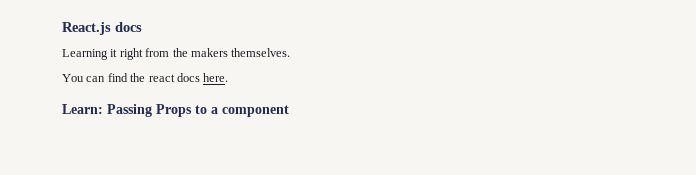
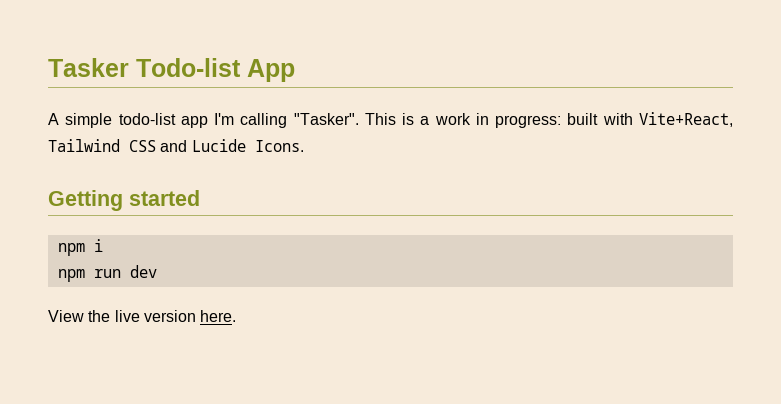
[62,22,142,35] [62,48,291,60] [62,73,229,82] [62,104,289,117] React.js docs // Learning it right from the makers themselves. // You can find the react docs here. // Learn: Passing Props to a component -> [48,58,295,82] [48,112,733,128] [48,139,304,152] [48,190,200,211] [57,239,103,256] [57,265,157,282] [48,310,237,322] Tasker Todo-list App // A simple todo-list app I'm calling "Tasker". This is a work in progress: built with Vite+React, Tailwind CSS and Lucide Icons. // Getting started // npm i // npm run dev // View the live version here.

